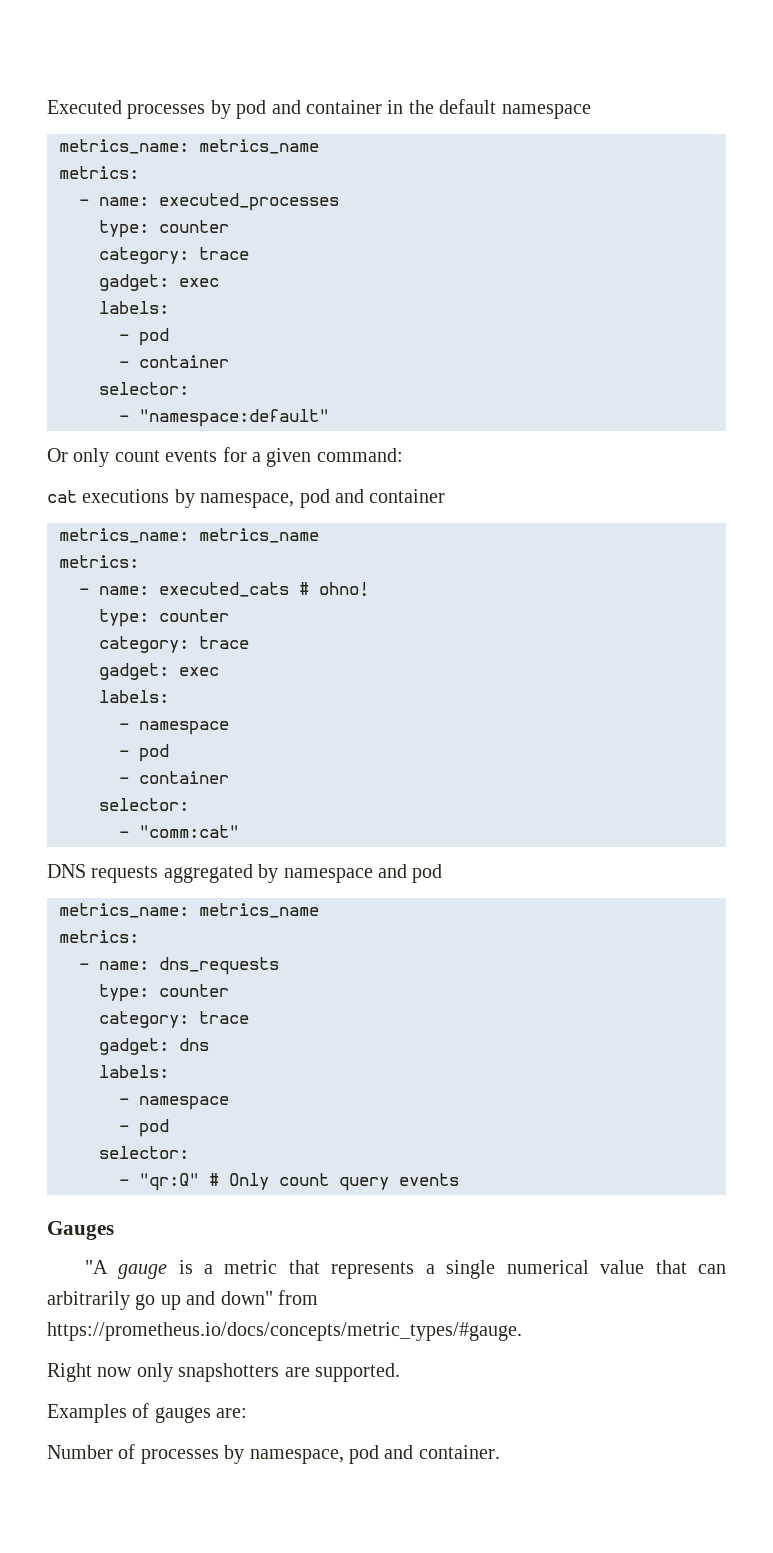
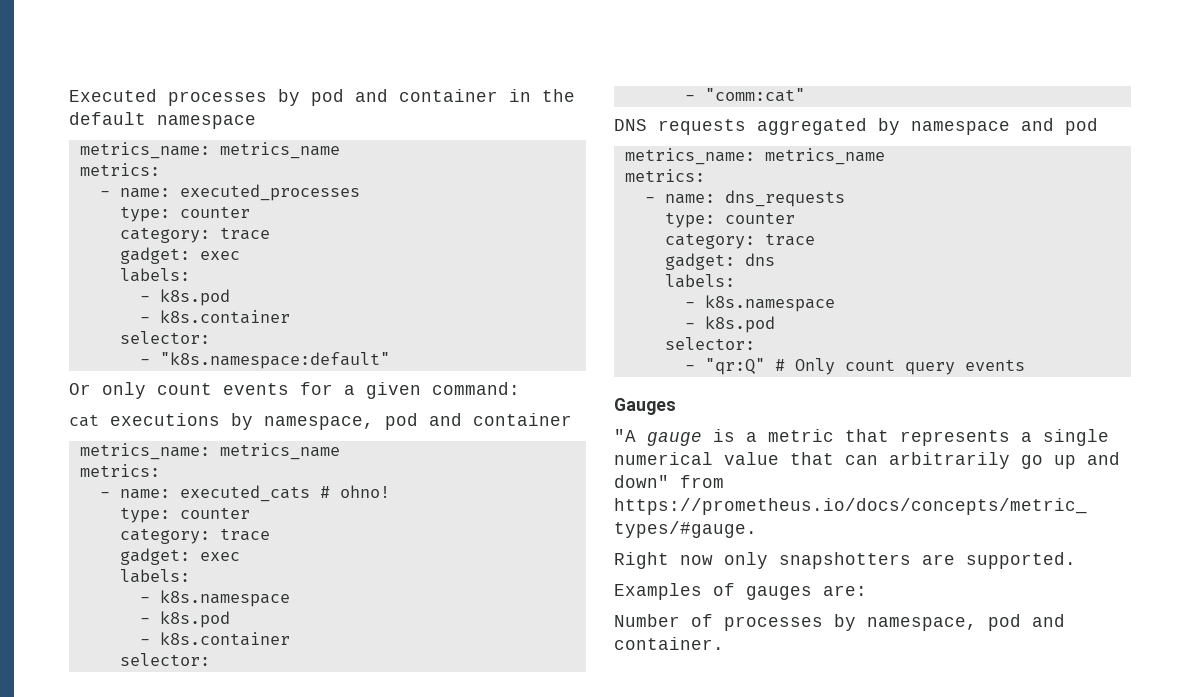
[139,328,169,346] [119,355,229,368] [99,382,189,395] [119,409,329,427] pod // - container // selector: // - "namespace:default" -> [159,289,230,306] [139,310,290,324] [119,331,210,344] [139,352,390,369] k8s.pod // - k8s.container // selector: // - "k8s.namespace:default"
[139,721,229,735] [119,744,169,762] [119,771,229,784] namespace // - pod // - container -> [159,590,290,607] [139,611,230,628] [139,632,290,646] k8s.namespace // - k8s.pod // - k8s.container
[139,1096,229,1110] [119,1119,169,1137] namespace // - pod -> [704,295,835,312] [684,316,775,333] k8s.namespace // - k8s.pod

